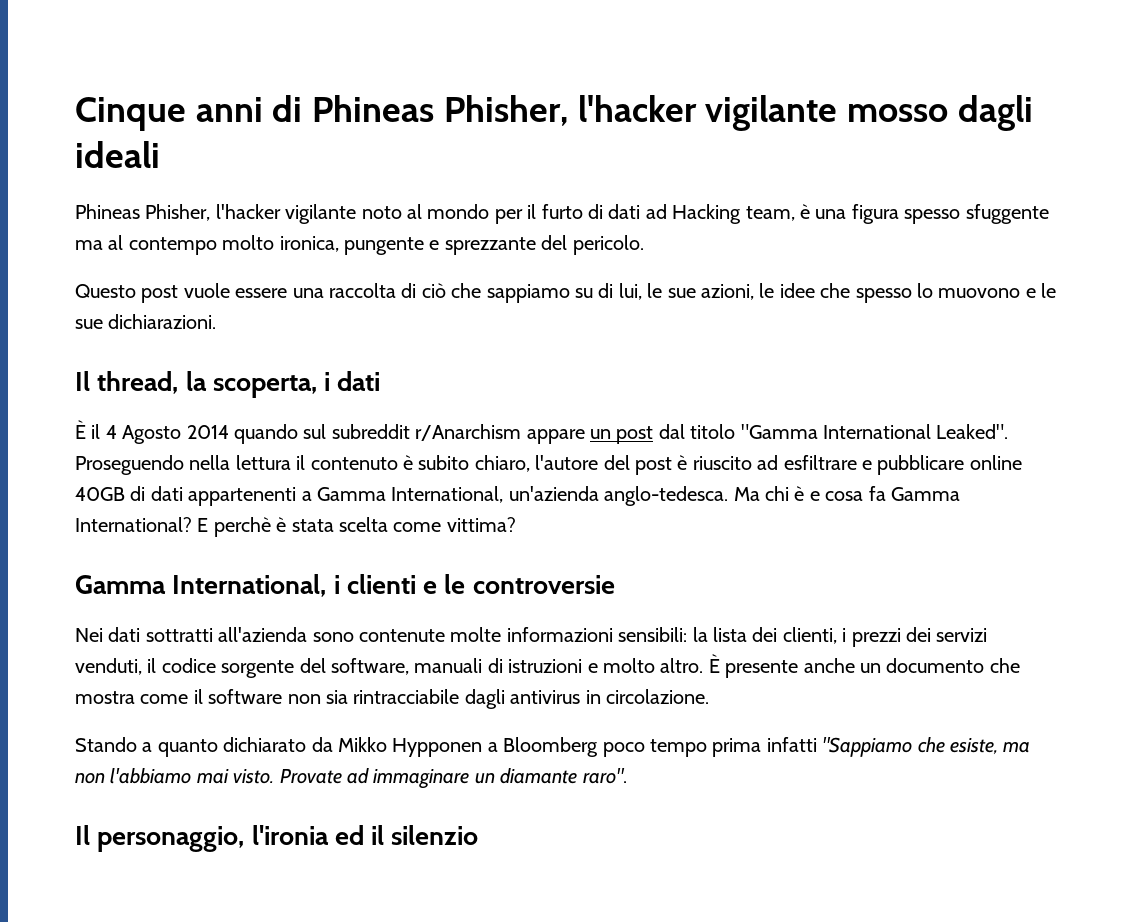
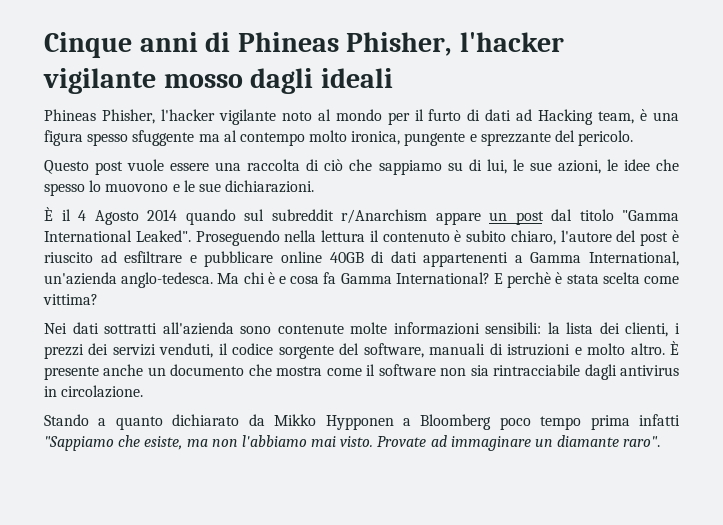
[75,371,381,398] // Il thread, la scoperta, i dati -> (315, 186) none
[75,574,615,597] // Gamma International, i clienti e le controversie -> (98, 299) none
[75,825,479,852] // Il personaggio, l'ironia ed il silenzio -> (661, 441) none

